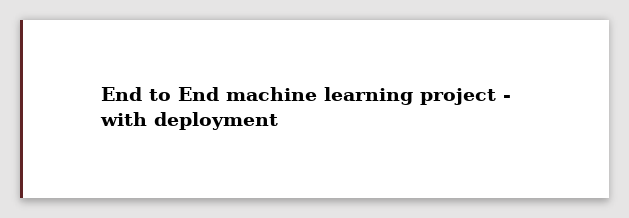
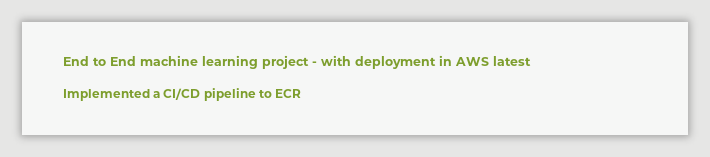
(278, 121) none -> [439,55,531,66] [63,88,302,101] in AWS latest // Implemented a CI/CD pipeline to ECR

